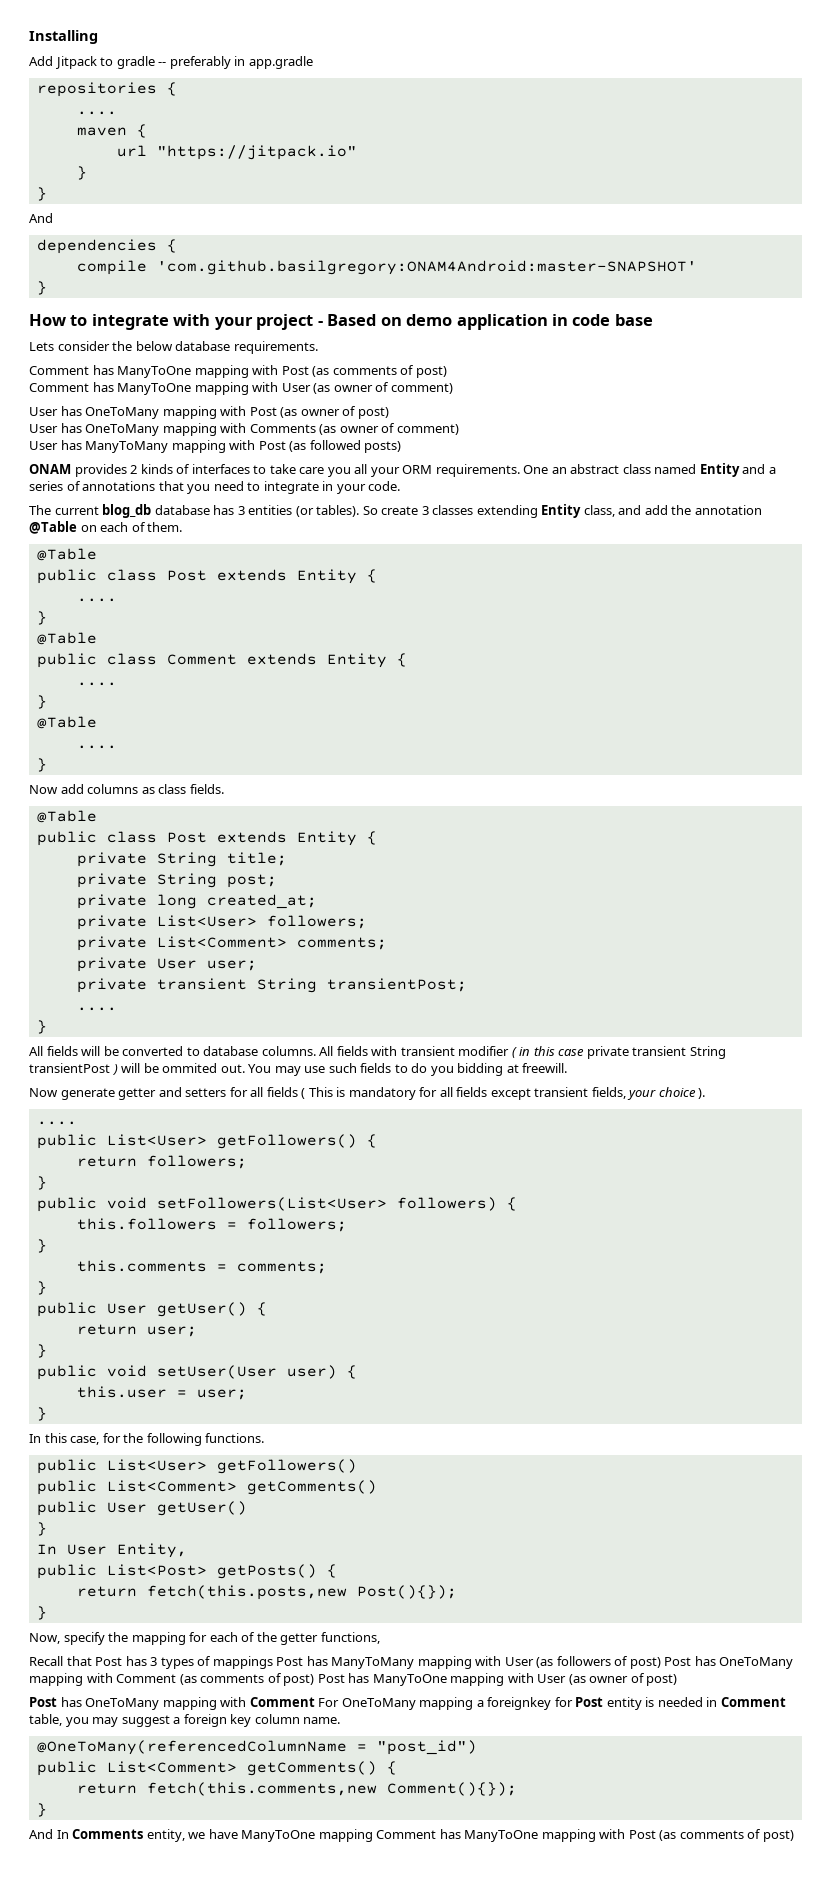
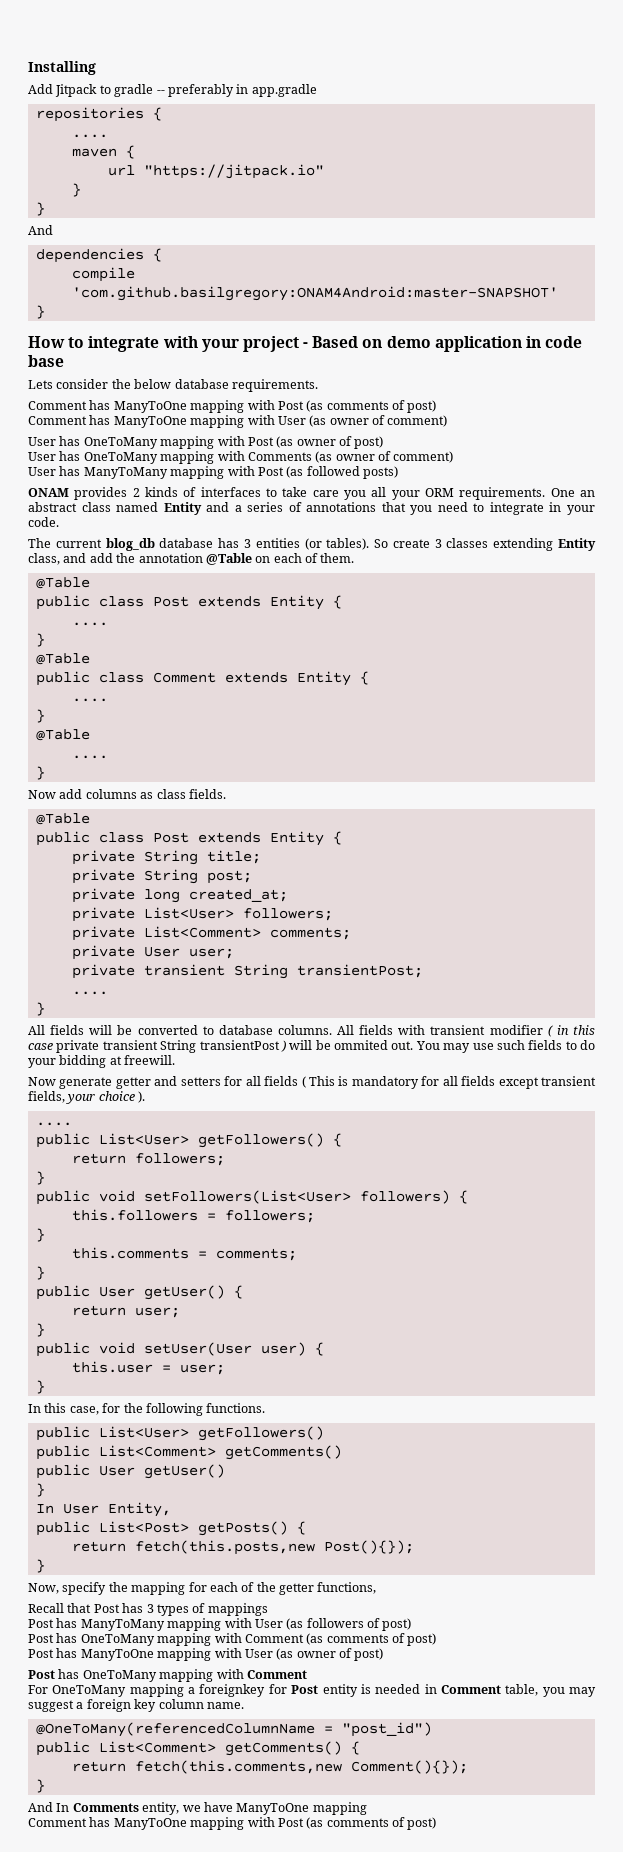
[430,1066,454,1076] you -> [28,1058,56,1068] your
(273, 1662) none -> (268, 1609) //
(661, 1663) none -> (412, 1624) //
(315, 1680) none -> (437, 1639) //
(315, 1702) none -> (307, 1674) //
(373, 1835) none -> (367, 1808) //

